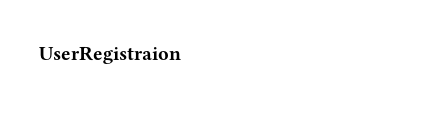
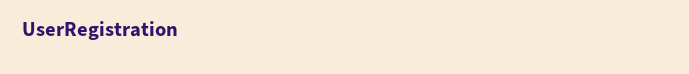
[39,46,181,64] UserRegistraion -> [22,21,178,40] UserRegistration

